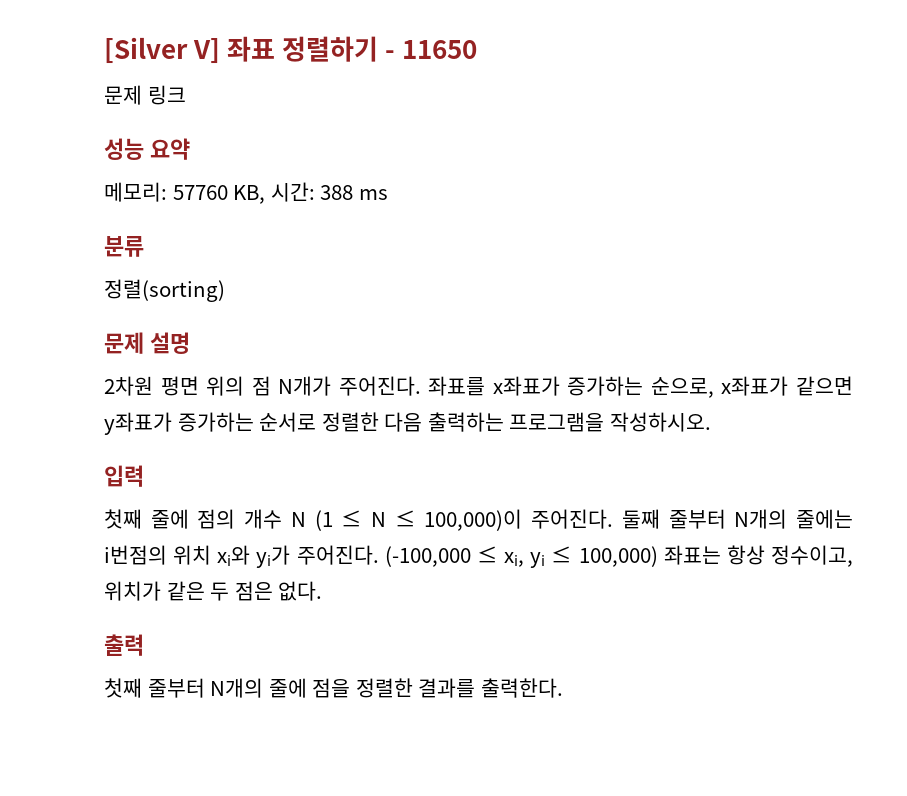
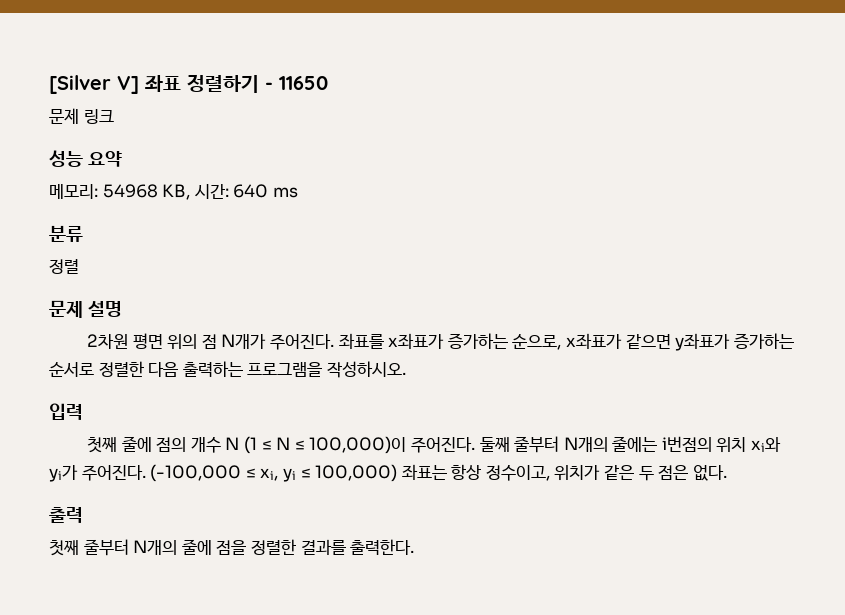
[172,185,228,200] 57760 -> [102,184,158,198] 54968
[320,185,354,200] 388 -> [233,184,269,198] 640
[104,279,225,302] 정렬(sorting) -> [49,259,79,274] 정렬

